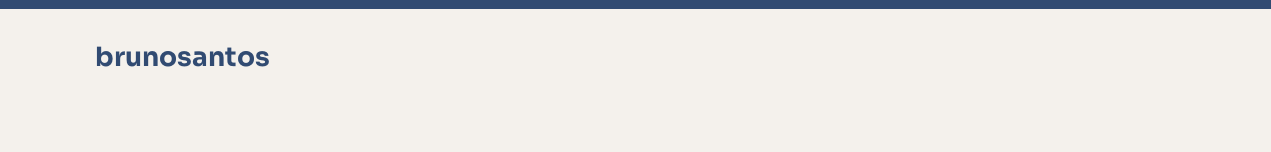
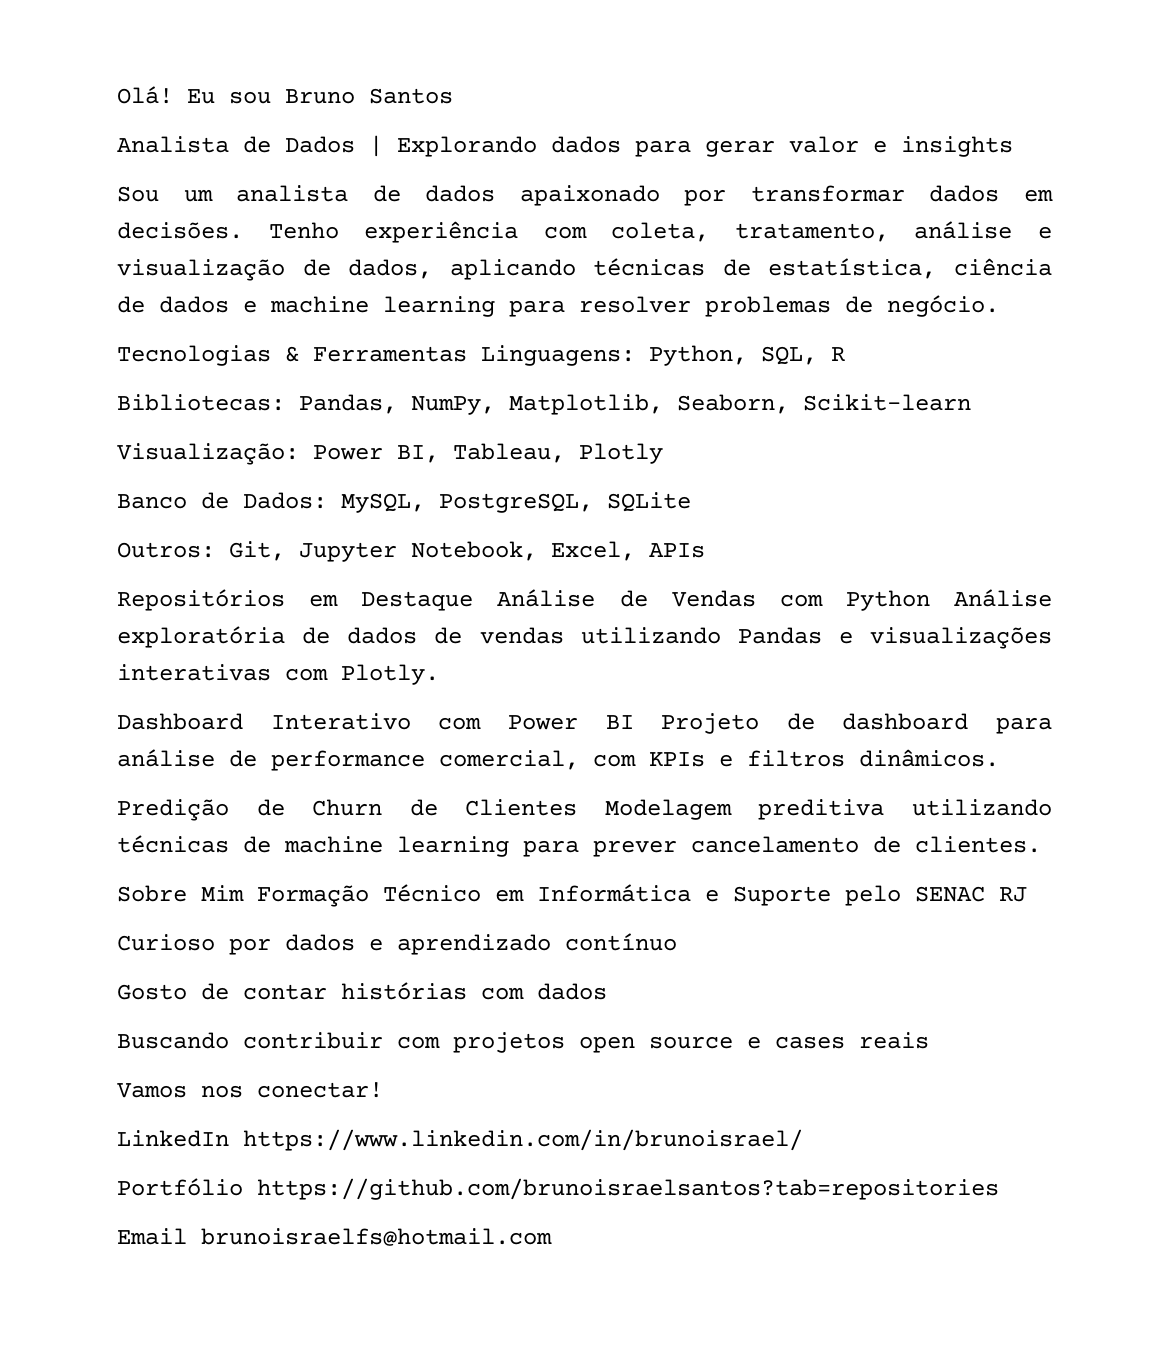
[95,46,270,67] brunosantos -> [117,86,453,104] [117,135,1013,157] [117,185,1053,206] [117,221,1052,243] [117,258,1052,281] [117,295,999,317] [117,345,845,366] [117,394,971,415] [117,443,663,465] [117,492,691,513] [117,541,705,562] [117,589,1052,611] [117,626,1052,649] [117,664,439,685] [117,713,1052,734] [117,749,999,771] [117,799,1052,821] [117,835,1041,857] [117,884,1027,907] [117,933,677,955] [117,982,607,1000] [117,1032,929,1053] [117,1082,383,1098] [117,1129,803,1151] [117,1178,999,1200] [117,1228,552,1246] Olá! Eu sou Bruno Santos // Analista de Dados | Explorando dados para gerar valor e insights // Sou um analista de dados apaixonado por transformar dados em decisões. Tenho experiência com coleta, tratamento, análise e visualização de dados, aplicando técnicas de estatística, ciência de dados e machine learning para resolver problemas de negócio. // Tecnologias & Ferramentas Linguagens: Python, SQL, R // Bibliotecas: Pandas, NumPy, Matplotlib, Seaborn, Scikit-learn // Visualização: Power BI, Tableau, Plotly // Banco de Dados: MySQL, PostgreSQL, SQLite // Outros: Git, Jupyter Notebook, Excel, APIs // Repositórios em Destaque Análise de Vendas com Python Análise exploratória de dados de vendas utilizando Pandas e visualizações interativas com Plotly. // Dashboard Interativo com Power BI Projeto de dashboard para análise de performance comercial, com KPIs e filtros dinâmicos. // Predição de Churn de Clientes Modelagem preditiva utilizando técnicas de machine learning para prever cancelamento de clientes. // Sobre Mim Formação Técnico em Informática e Suporte pelo SENAC RJ // Curioso por dados e aprendizado contínuo // Gosto de contar histórias com dados // Buscando contribuir com projetos open source e cases reais // Vamos nos conectar! // LinkedIn https://www.linkedin.com/in/brunoisrael/ // Portfólio https://github.com/brunoisraelsantos?tab=repositories // Email brunoisraelfs@hotmail.com

